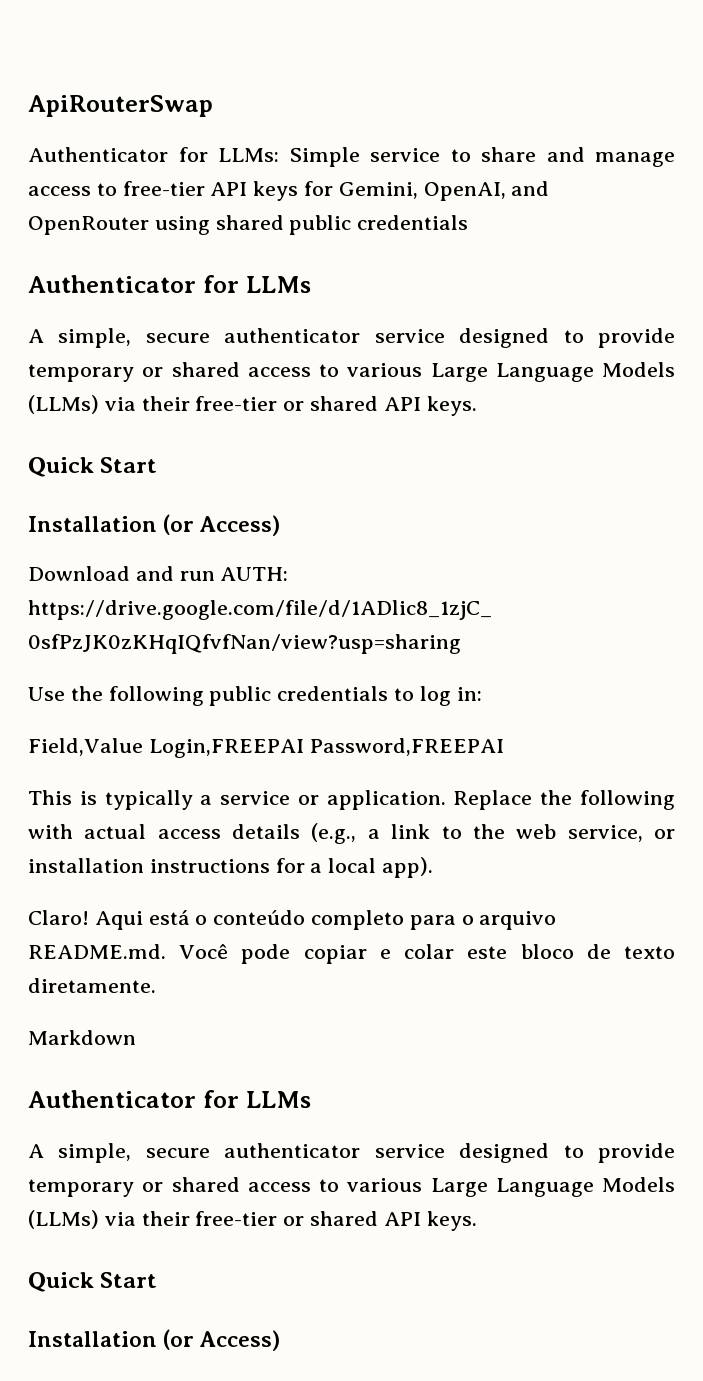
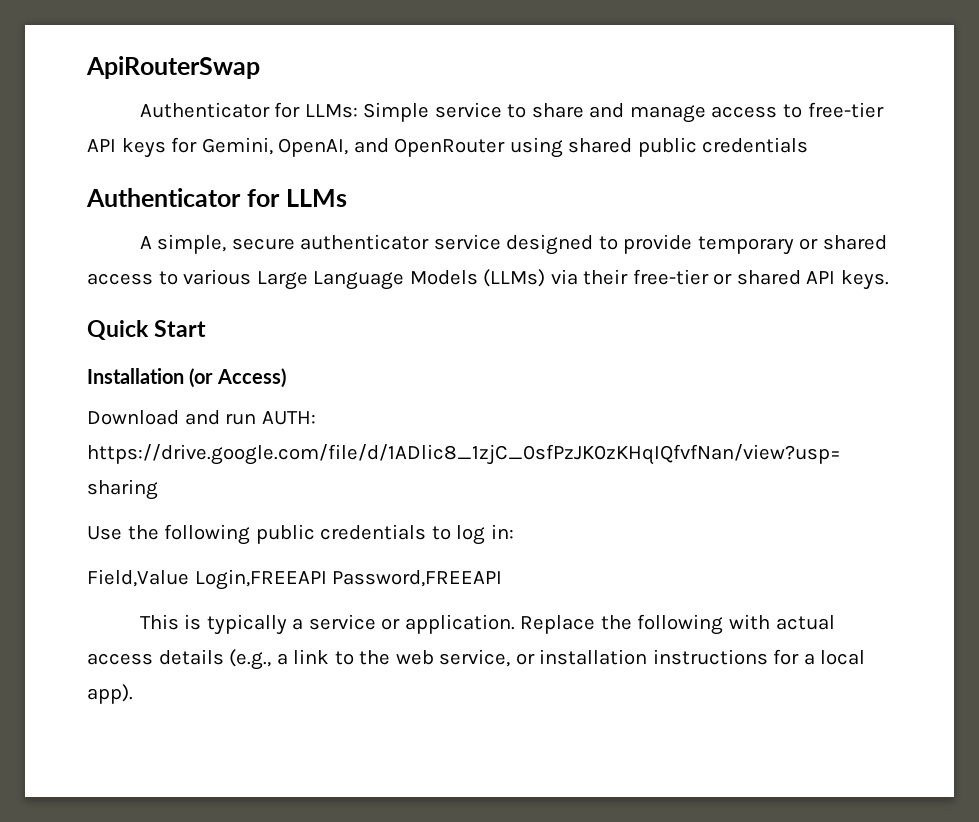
[148,738,504,758] Login,FREEPAI Password,FREEPAI -> [194,569,503,590] Login,FREEAPI Password,FREEAPI
[28,910,557,930] [28,944,675,964] [28,978,156,993] [28,1030,136,1045] [28,1090,311,1108] [28,1143,675,1163] [28,1177,675,1197] [28,1210,477,1231] [28,1272,158,1292] [28,1329,281,1351] // Claro! Aqui está o conteúdo completo para o arquivo README.md. Você pode copiar e colar este bloco de texto diretamente. // Markdown // Authenticator for LLMs // A simple, secure authenticator service designed to provide temporary or shared access to various Large Language Models (LLMs) via their free-tier or shared API keys. // Quick Start // Installation (or Access) -> (133, 694) none

